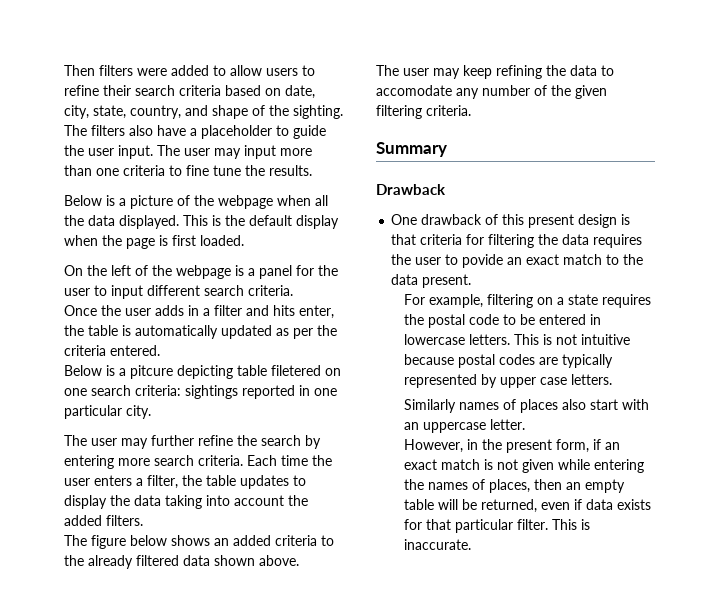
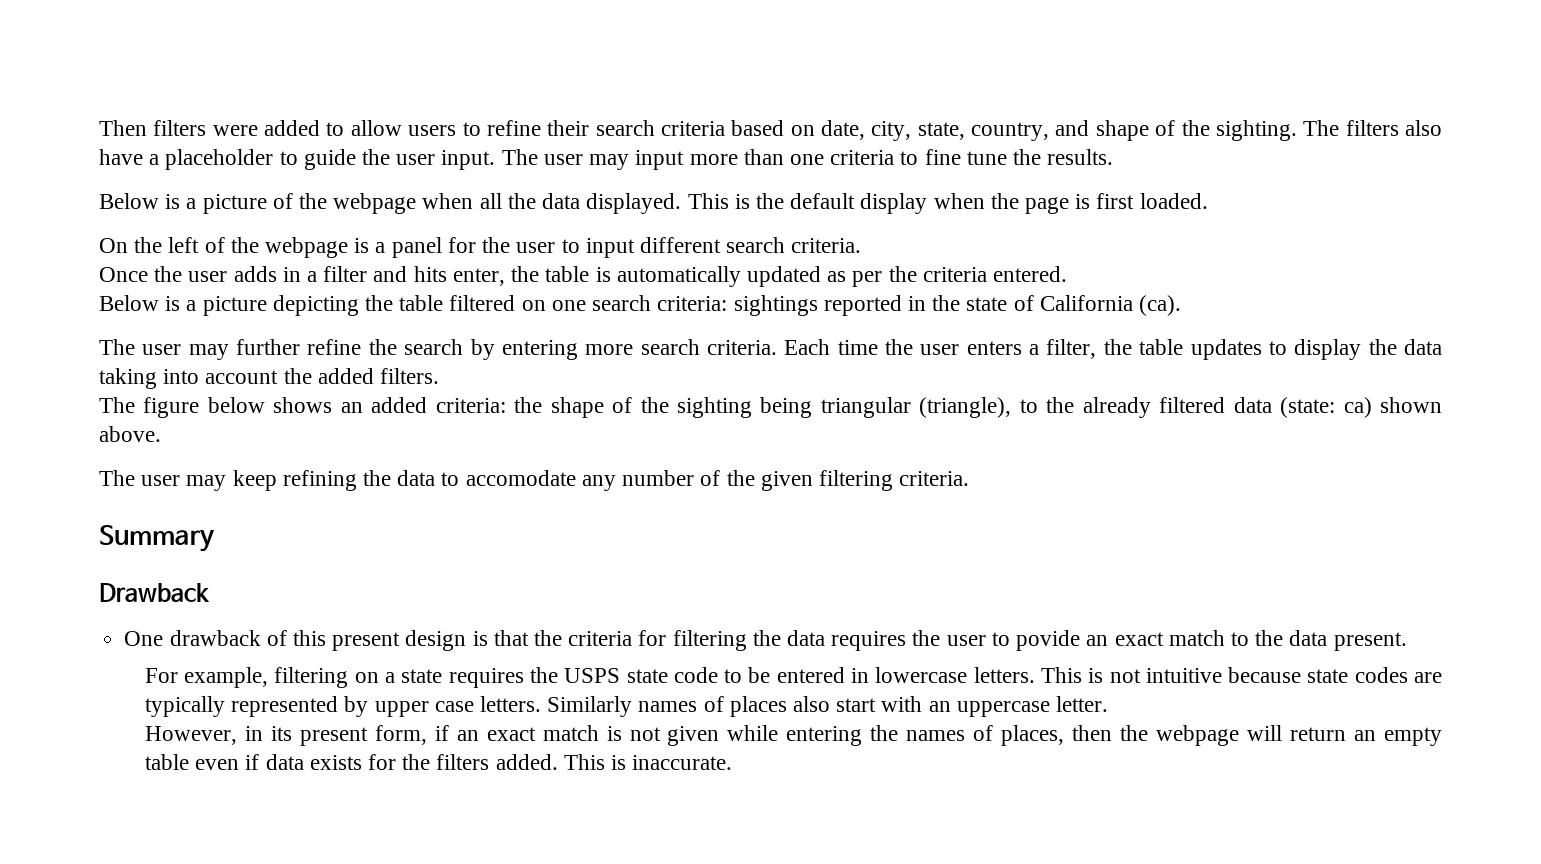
[130,365,321,379] pitcure depicting table filetered -> [202,295,516,316] picture depicting the table filtered
[314,388,337,396] [64,405,151,419] one particular city. -> [932,295,1181,316] the state of California (ca).
[275,535,317,546] criteria -> [435,397,1012,418] criteria: the shape of the sighting being triangular (triangle),
(210, 560) none -> [1280,397,1372,418] (state: ca)
(417, 239) none -> [533,630,562,646] the
[427,314,465,328] postal -> [564,668,668,683] USPS state
[457,354,495,368] postal -> [1307,669,1349,683] state
(612, 379) // -> (541, 704) none
[481,439,502,450] the -> [270,726,292,741] its
[565,479,625,493] [403,499,537,513] an empty table will be returned, -> [1120,725,1443,746] [144,754,189,770] the webpage will return an empty table
[425,519,548,533] that particular filter. -> [402,754,558,770] the filters added.

